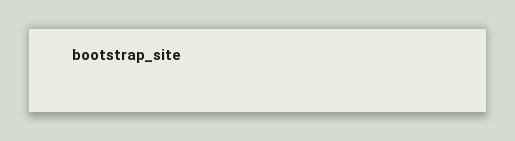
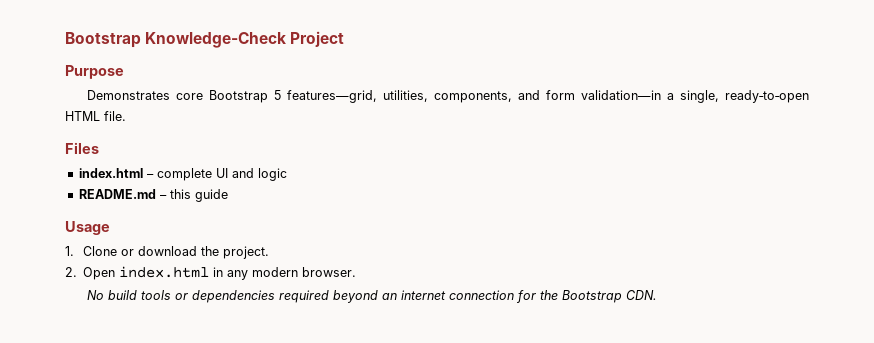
[72,49,181,63] bootstrap_site -> [65,31,345,48] [65,65,124,79] [86,90,809,103] [65,111,126,121] [65,142,99,154] [78,168,287,181] [78,189,228,202] [65,221,110,235] [65,246,269,259] [65,266,357,280] [86,290,657,303] Bootstrap Knowledge‑Check Project // Purpose // Demonstrates core Bootstrap 5 features—grid, utilities, components, and form validation—in a single, ready‑to‑open HTML file. // Files // index.html – complete UI and logic // README.md – this guide // Usage // 1. Clone or download the project. // 2. Open index.html in any modern browser. // No build tools or dependencies required beyond an internet connection for the Bootstrap CDN.

